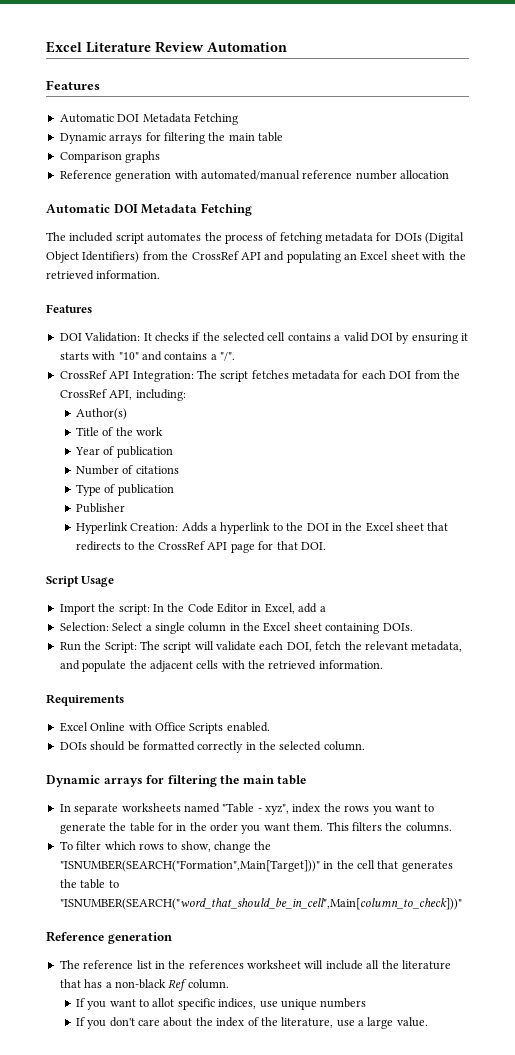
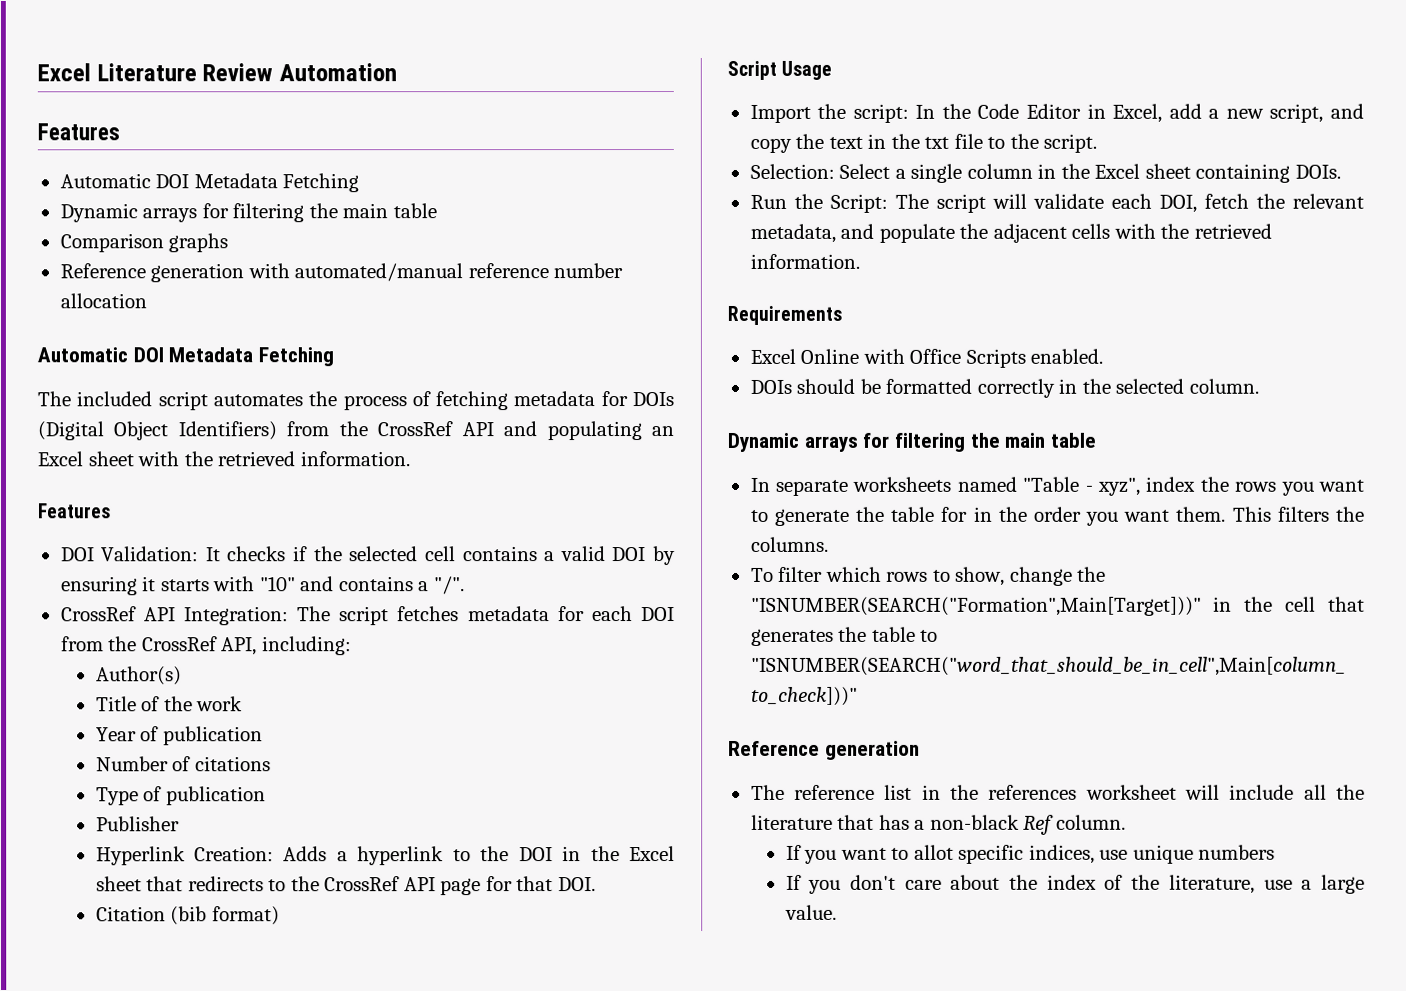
(326, 546) none -> [95,906,280,926] // Citation (bib format)
(326, 609) none -> [1225,103,1364,123] [749,133,1098,153] new script, and copy the text in the txt file to the script.

